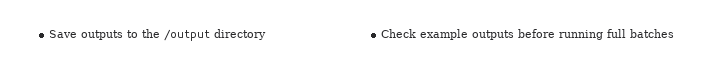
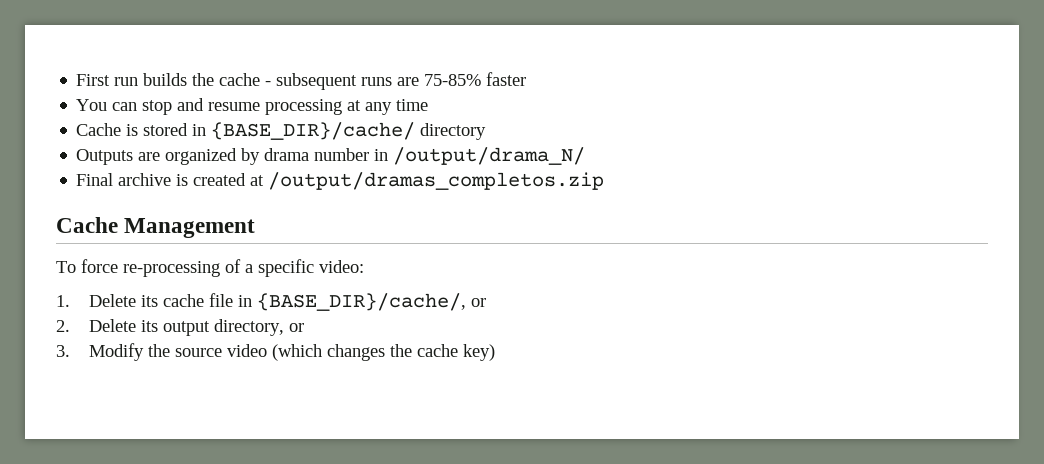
[49,29,267,41] [381,29,675,40] Save outputs to the /output directory // Check example outputs before running full batches -> [76,72,527,90] [76,98,429,115] [76,122,487,140] [76,147,586,165] [76,172,605,190] [56,217,256,238] [56,259,364,277] [56,293,486,311] [56,319,304,336] [56,343,495,361] First run builds the cache - subsequent runs are 75-85% faster // You can stop and resume processing at any time // Cache is stored in {BASE_DIR}/cache/ directory // Outputs are organized by drama number in /output/drama_N/ // Final archive is created at /output/dramas_completos.zip // Cache Management // To force re-processing of a specific video: // 1. Delete its cache file in {BASE_DIR}/cache/, or // 2. Delete its output directory, or // 3. Modify the source video (which changes the cache key)

